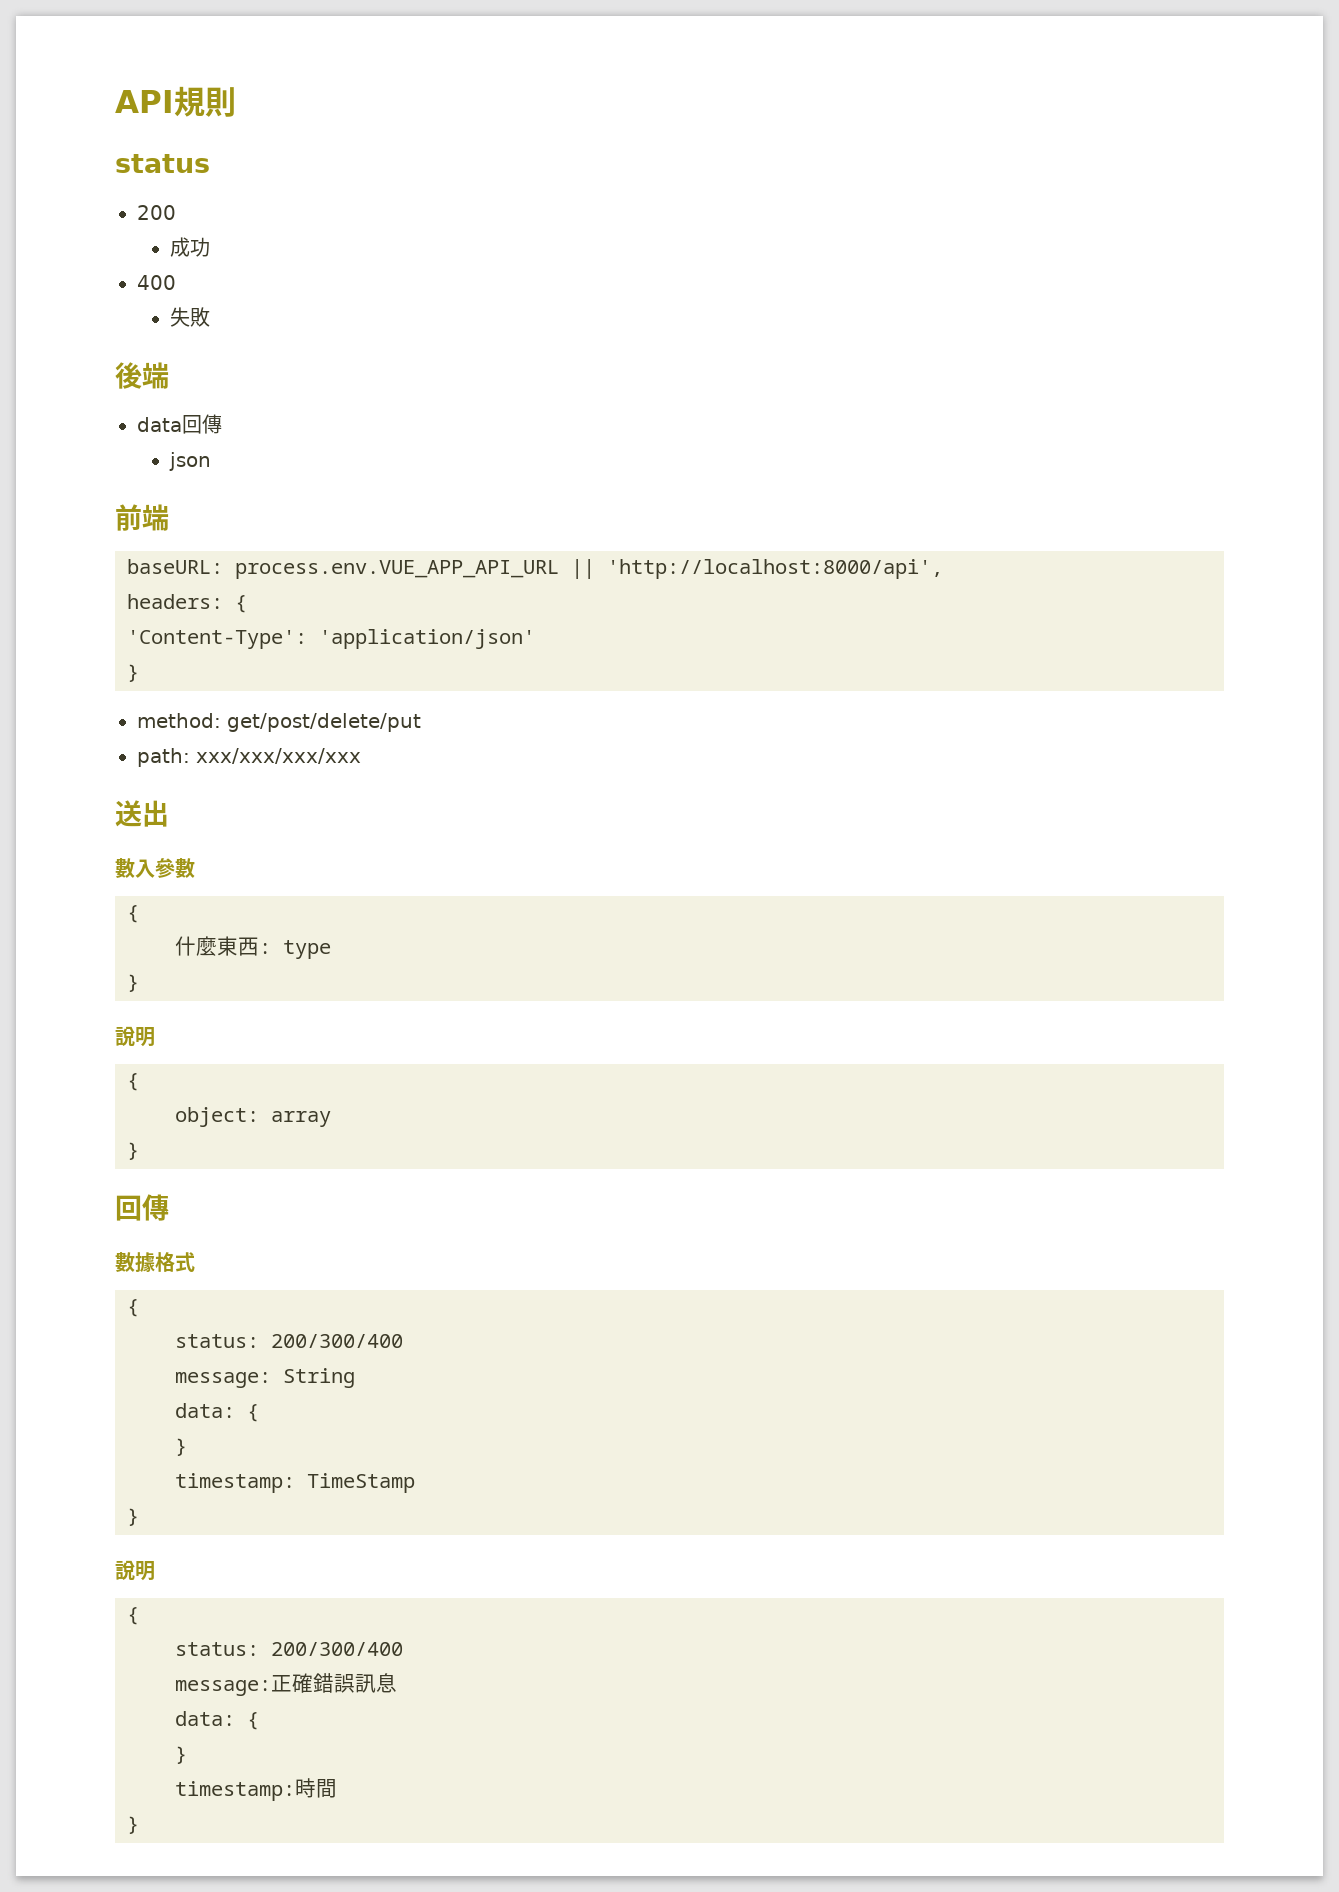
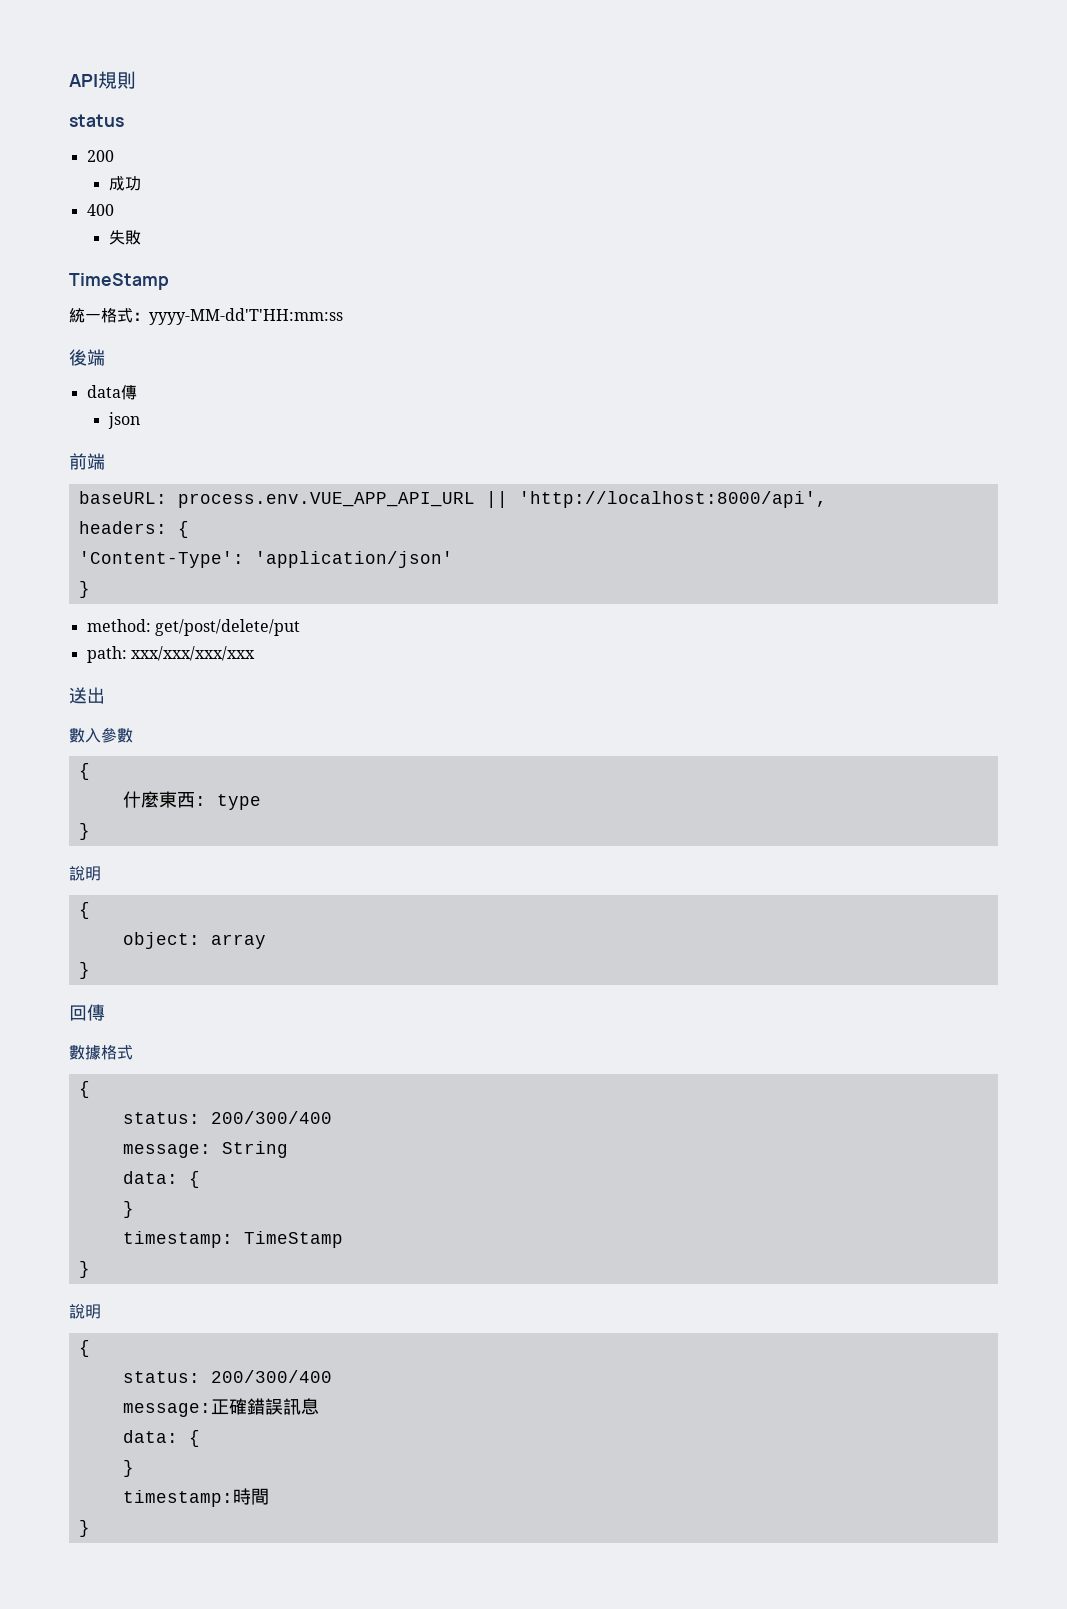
(210, 317) none -> [69,273,169,290] [69,308,343,325] // TimeStamp // 統一格式：yyyy-MM-dd'T'HH:mm:ss
[182,415,202,434] 回 -> (121, 391) none

